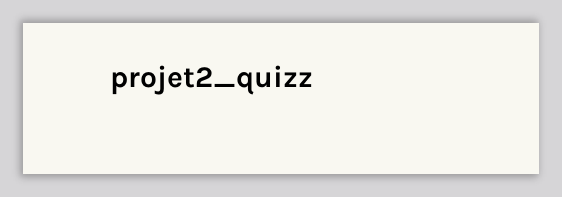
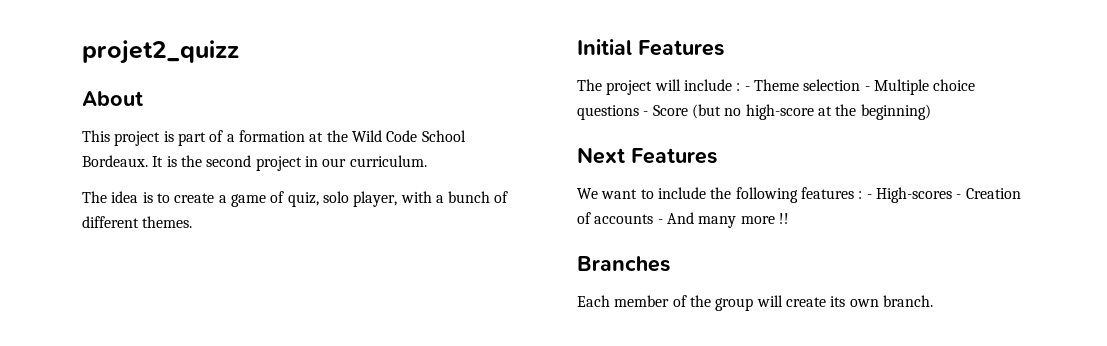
(313, 80) none -> [82,91,143,106] [82,130,466,146] [82,155,427,171] [82,191,509,207] [82,216,193,228] [577,39,724,56] [577,79,976,95] [577,104,931,120] [577,147,717,164] [577,187,1021,203] [577,212,789,228] [577,256,670,272] [577,295,933,311] // About // This project is part of a formation at the Wild Code School Bordeaux. It is the second project in our curriculum. // The idea is to create a game of quiz, solo player, with a bunch of different themes. // Initial Features // The project will include : - Theme selection - Multiple choice questions - Score (but no high-score at the beginning) // Next Features // We want to include the following features : - High-scores - Creation of accounts - And many more !! // Branches // Each member of the group will create its own branch.

